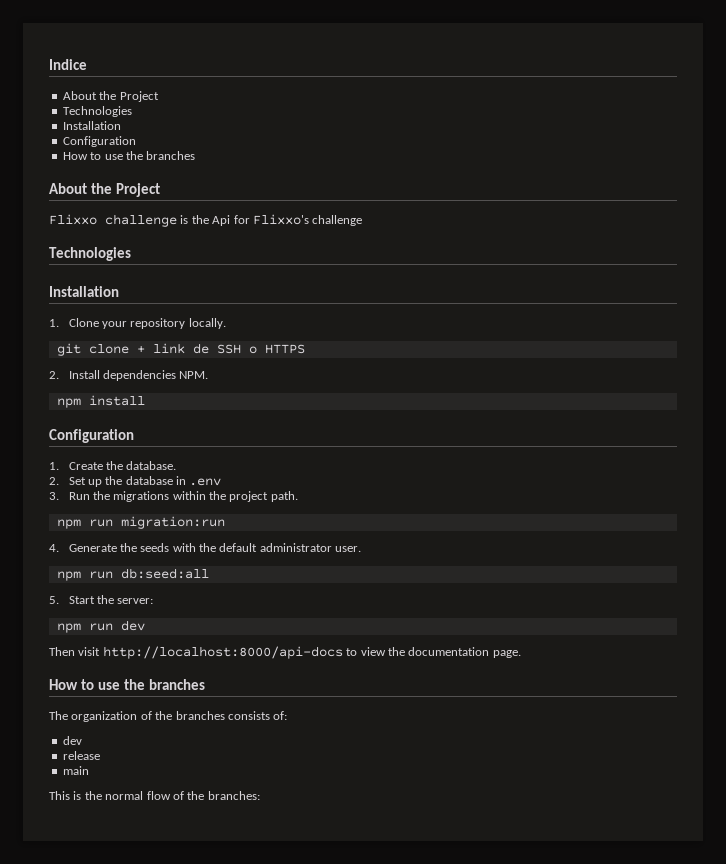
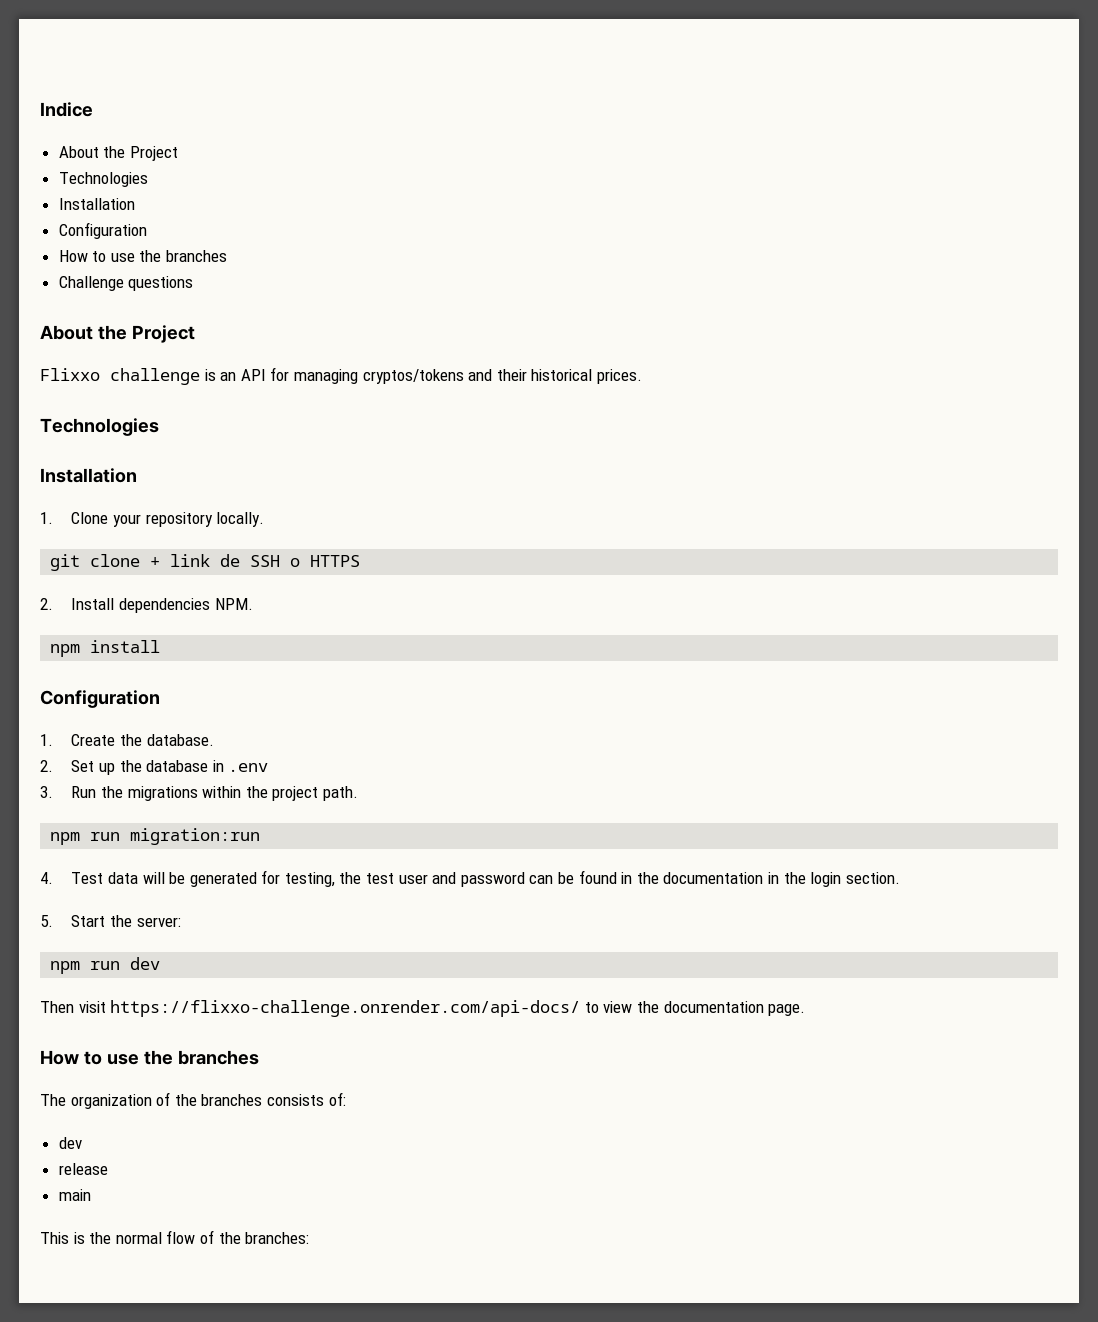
(196, 155) none -> [58,276,194,291] // Challenge questions
[191,214,363,226] the Api for Flixxo's challenge -> [220,367,642,384] an API for managing cryptos/tokens and their historical prices.
[68,543,362,552] [56,568,209,581] Generate the seeds with the default administrator user. // npm run db:seed:all -> [71,870,900,887] Test data will be generated for testing, the test user and password can be found in the documentation in the login section.
[102,646,343,659] http://localhost:8000/api-docs -> [110,1000,581,1017] https://flixxo-challenge.onrender.com/api-docs/

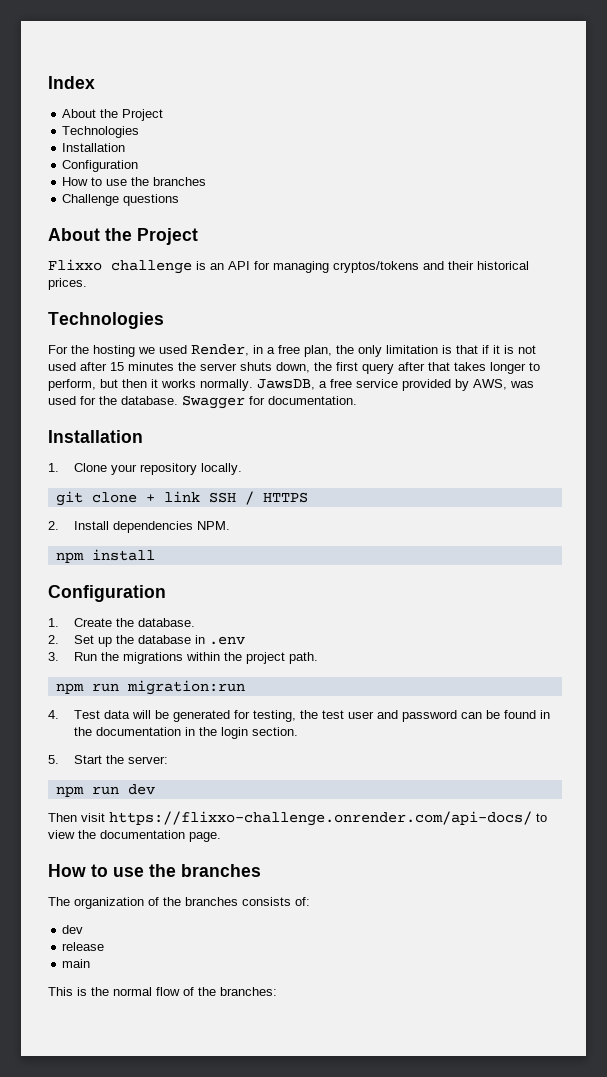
[40,102,93,117] Indice -> [48,76,95,89] Index
(159, 427) none -> [48,344,536,357] [48,362,540,374] [48,379,534,391] [48,395,357,409] // For the hosting we used Render, in a free plan, the only limitation is that if it is not used after 15 minutes the server shuts down, the first query after that takes longer to perform, but then it works normally. JawsDB, a free service provided by AWS, was used for the database. Swagger for documentation.
[220,554,301,567] de SSH o -> [208,491,254,505] SSH /

